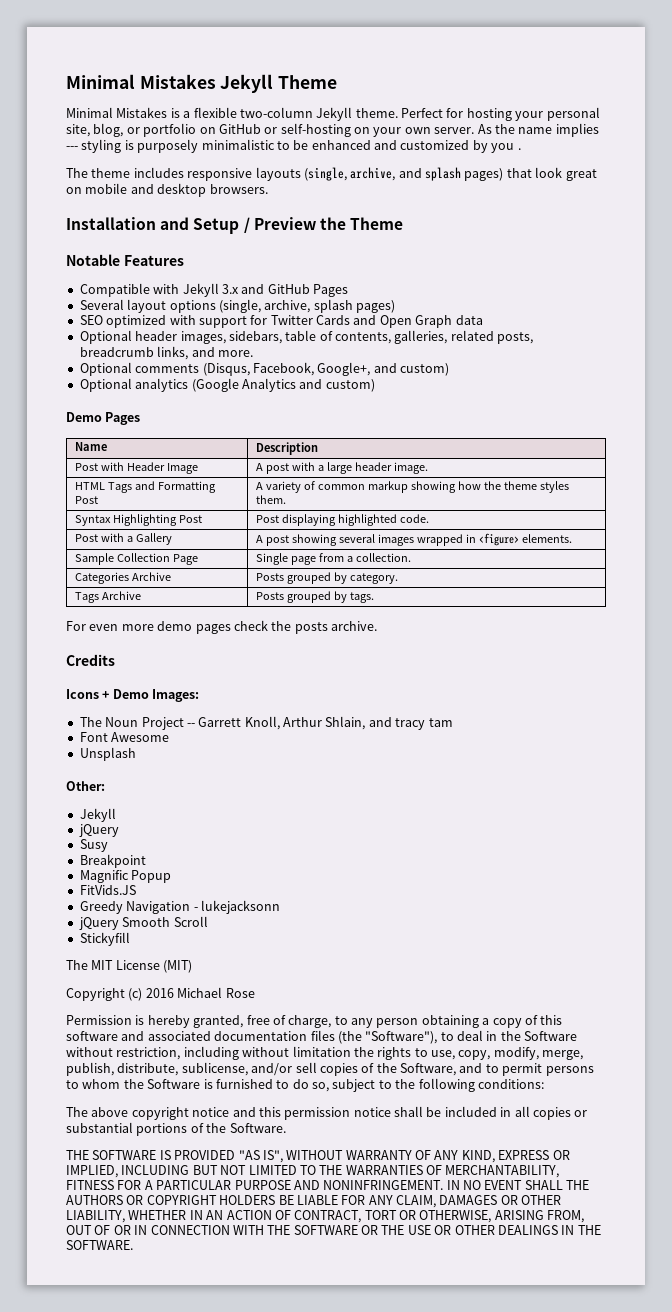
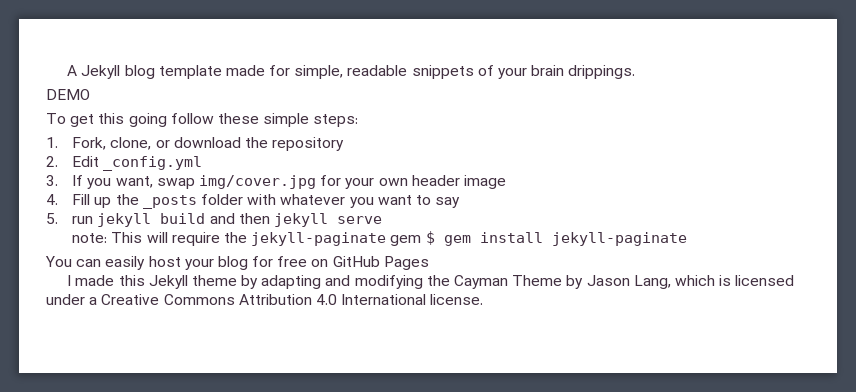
[66,74,338,93] [66,107,600,121] [66,123,599,137] [66,139,521,153] [66,167,597,181] [66,183,268,197] [66,217,404,234] [66,254,184,266] [79,283,348,297] [79,299,395,313] [79,315,483,328] [79,330,534,344] [79,346,253,360] [79,362,449,376] [79,378,375,392] [66,412,141,425] [74,442,107,451] [255,442,318,455] [74,462,198,474] [255,462,428,474] [74,481,216,493] [74,496,98,504] [255,481,569,493] [255,495,286,504] [74,514,202,526] [255,514,429,526] [74,533,172,545] [255,533,572,546] [74,553,198,565] [255,553,411,565] [74,572,171,584] [255,572,398,584] [74,591,141,603] [255,591,374,603] [66,620,377,634] [66,654,115,666] [66,689,200,702] [79,716,453,730] [79,732,170,742] [79,747,136,761] [66,781,105,791] [79,808,116,822] [78,824,119,837] [79,839,108,852] [79,854,146,868] [79,870,172,883] [79,885,136,895] [79,900,280,914] [78,916,208,930] [79,932,130,946] [66,960,193,973] [66,987,255,1001] [66,1015,563,1028] [66,1030,578,1044] [66,1046,584,1060] [66,1062,594,1076] [66,1078,544,1092] [66,1106,588,1120] [66,1122,286,1136] [66,1150,570,1163] [66,1165,560,1178] [66,1180,590,1190] [66,1195,562,1208] [66,1210,585,1223] [66,1225,601,1235] [66,1240,133,1250] Minimal Mistakes Jekyll Theme // Minimal Mistakes is a flexible two-column Jekyll theme. Perfect for hosting your personal site, blog, or portfolio on GitHub or self-hosting on your own server. As the name implies --- styling is purposely minimalistic to be enhanced and customized by you . // The theme includes responsive layouts (single, archive, and splash pages) that look great on mobile and desktop browsers. // Installation and Setup / Preview the Theme // Notable Features // Compatible with Jekyll 3.x and GitHub Pages // Several layout options (single, archive, splash pages) // SEO optimized with support for Twitter Cards and Open Graph data // Optional header images, sidebars, table of contents, galleries, related posts, breadcrumb links, and more. // Optional comments (Disqus, Facebook, Google+, and custom) // Optional analytics (Google Analytics and custom) // Demo Pages // Name | Description // Post with Header Image | A post with a large header image. // HTML Tags and Formatting Post | A variety of common markup showing how the theme styles them. // Syntax Highlighting Post | Post displaying highlighted code. // Post with a Gallery | A post showing several images wrapped in <figure> elements. // Sample Collection Page | Single page from a collection. // Categories Archive | Posts grouped by category. // Tags Archive | Posts grouped by tags. // For even more demo pages check the posts archive. // Credits // Icons + Demo Images: // The Noun Project -- Garrett Knoll, Arthur Shlain, and tracy tam // Font Awesome // Unsplash // Other: // Jekyll // jQuery // Susy // Breakpoint // Magnific Popup // FitVids.JS // Greedy Navigation - lukejacksonn // jQuery Smooth Scroll // Stickyfill // The MIT License (MIT) // Copyright (c) 2016 Michael Rose // Permission is hereby granted, free of charge, to any person obtaining a copy of this software and associated documentation files (the "Software"), to deal in the Software without restriction, including without limitation the rights to use, copy, modify, merge, publish, distribute, sublicense, and/or sell copies of the Software, and to permit persons to whom the Software is furnished to do so, subject to the following conditions: // The above copyright notice and this permission notice shall be included in all copies or substantial portions of the Software. // THE SOFTWARE IS PROVIDED "AS IS", WITHOUT WARRANTY OF ANY KIND, EXPRESS OR IMPLIED, INCLUDING BUT NOT LIMITED TO THE WARRANTIES OF MERCHANTABILITY, FITNESS FOR A PARTICULAR PURPOSE AND NONINFRINGEMENT. IN NO EVENT SHALL THE AUTHORS OR COPYRIGHT HOLDERS BE LIABLE FOR ANY CLAIM, DAMAGES OR OTHER LIABILITY, WHETHER IN AN ACTION OF CONTRACT, TORT OR OTHERWISE, ARISING FROM, OUT OF OR IN CONNECTION WITH THE SOFTWARE OR THE USE OR OTHER DEALINGS IN THE SOFTWARE. -> [67,65,636,79] [46,89,90,100] [46,113,359,127] [46,137,345,151] [46,156,203,171] [46,175,506,189] [46,194,461,209] [46,213,382,227] [72,231,687,246] [45,256,429,270] [67,275,795,289] [46,294,484,305] A Jekyll blog template made for simple, readable snippets of your brain drippings. // DEMO // To get this going follow these simple steps: // 1. Fork, clone, or download the repository // 2. Edit _config.yml // 3. If you want, swap img/cover.jpg for your own header image // 4. Fill up the _posts folder with whatever you want to say // 5. run jekyll build and then jekyll serve // note: This will require the jekyll-paginate gem $ gem install jekyll-paginate // You can easily host your blog for free on GitHub Pages // I made this Jekyll theme by adapting and modifying the Cayman Theme by Jason Lang, which is licensed under a Creative Commons Attribution 4.0 International license.

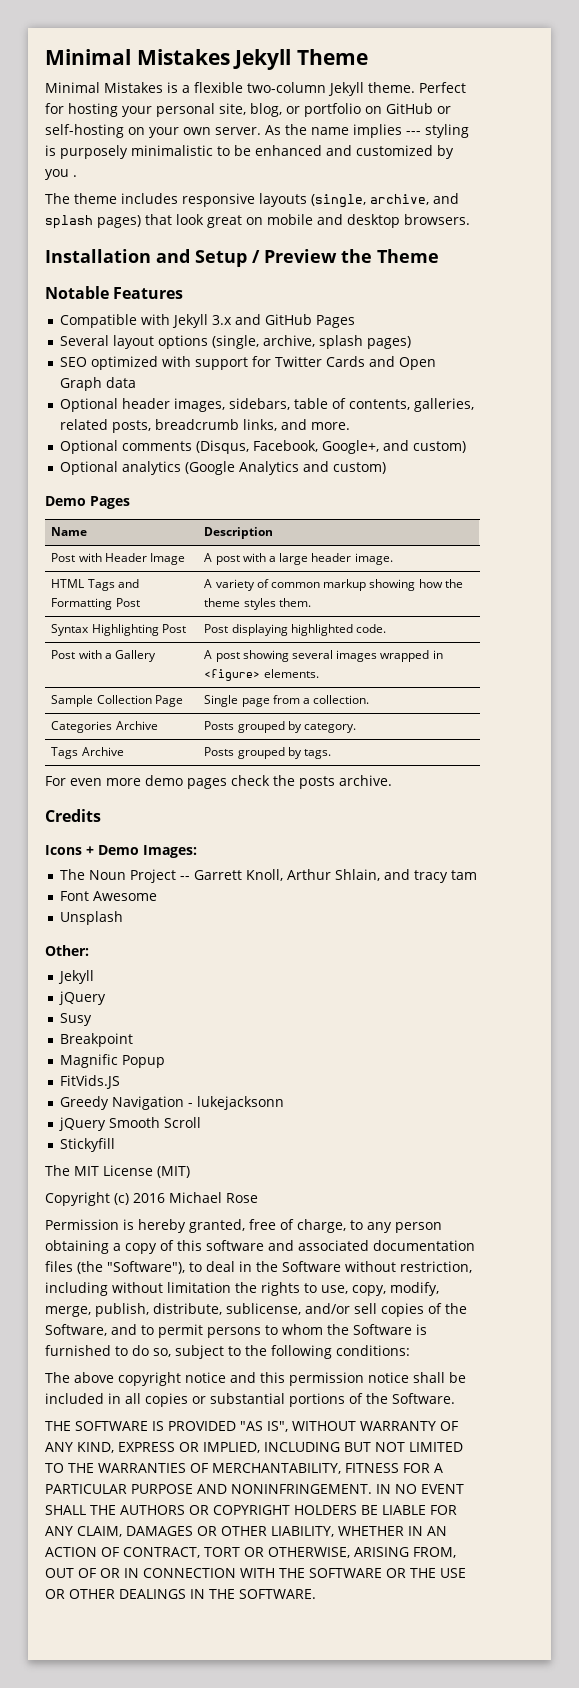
[67,65,636,79] [46,89,90,100] [46,113,359,127] [46,137,345,151] [46,156,203,171] [46,175,506,189] [46,194,461,209] [46,213,382,227] [72,231,687,246] [45,256,429,270] [67,275,795,289] [46,294,484,305] A Jekyll blog template made for simple, readable snippets of your brain drippings. // DEMO // To get this going follow these simple steps: // 1. Fork, clone, or download the repository // 2. Edit _config.yml // 3. If you want, swap img/cover.jpg for your own header image // 4. Fill up the _posts folder with whatever you want to say // 5. run jekyll build and then jekyll serve // note: This will require the jekyll-paginate gem $ gem install jekyll-paginate // You can easily host your blog for free on GitHub Pages // I made this Jekyll theme by adapting and modifying the Cayman Theme by Jason Lang, which is licensed under a Creative Commons Attribution 4.0 International license. -> [45,49,369,70] [45,82,466,96] [45,103,451,117] [45,124,469,138] [45,145,454,159] [45,169,77,180] [45,193,459,208] [45,214,470,229] [45,249,439,267] [45,286,184,299] [59,314,355,328] [59,335,411,349] [59,356,436,370] [59,377,136,391] [59,398,474,412] [59,419,350,433] [59,440,466,454] [59,461,386,475] [45,496,130,509] [51,527,88,536] [204,527,274,539] [51,553,186,565] [204,553,393,565] [51,579,139,591] [51,598,140,610] [204,579,463,591] [204,598,311,610] [51,624,186,636] [204,624,387,636] [51,650,157,662] [204,650,443,662] [204,669,319,681] [51,695,183,707] [204,695,370,707] [51,721,158,733] [204,721,357,733] [51,747,124,759] [204,747,332,759] [45,775,392,789] [45,809,101,822] [45,845,197,858] [59,869,477,883] [59,891,157,901] [59,911,123,925] [45,945,89,956] [57,970,94,984] [58,991,106,1005] [59,1013,92,1026] [59,1033,133,1047] [59,1054,165,1068] [59,1075,120,1089] [59,1096,284,1110] [58,1117,201,1131] [59,1138,115,1152] [45,1165,190,1178] [45,1192,258,1206] [45,1219,442,1233] [45,1240,475,1254] [45,1261,472,1274] [45,1282,439,1296] [45,1303,467,1317] [45,1324,427,1338] [45,1345,410,1359] [45,1372,466,1386] [45,1393,455,1407] [45,1421,458,1432] [45,1442,463,1453] [45,1463,443,1474] [45,1484,464,1494] [45,1505,457,1515] [45,1526,447,1537] [45,1547,456,1558] [45,1568,466,1578] [45,1589,316,1599] Minimal Mistakes Jekyll Theme // Minimal Mistakes is a flexible two-column Jekyll theme. Perfect for hosting your personal site, blog, or portfolio on GitHub or self-hosting on your own server. As the name implies --- styling is purposely minimalistic to be enhanced and customized by you . // The theme includes responsive layouts (single, archive, and splash pages) that look great on mobile and desktop browsers. // Installation and Setup / Preview the Theme // Notable Features // Compatible with Jekyll 3.x and GitHub Pages // Several layout options (single, archive, splash pages) // SEO optimized with support for Twitter Cards and Open Graph data // Optional header images, sidebars, table of contents, galleries, related posts, breadcrumb links, and more. // Optional comments (Disqus, Facebook, Google+, and custom) // Optional analytics (Google Analytics and custom) // Demo Pages // Name | Description // Post with Header Image | A post with a large header image. // HTML Tags and Formatting Post | A variety of common markup showing how the theme styles them. // Syntax Highlighting Post | Post displaying highlighted code. // Post with a Gallery | A post showing several images wrapped in <figure> elements. // Sample Collection Page | Single page from a collection. // Categories Archive | Posts grouped by category. // Tags Archive | Posts grouped by tags. // For even more demo pages check the posts archive. // Credits // Icons + Demo Images: // The Noun Project -- Garrett Knoll, Arthur Shlain, and tracy tam // Font Awesome // Unsplash // Other: // Jekyll // jQuery // Susy // Breakpoint // Magnific Popup // FitVids.JS // Greedy Navigation - lukejacksonn // jQuery Smooth Scroll // Stickyfill // The MIT License (MIT) // Copyright (c) 2016 Michael Rose // Permission is hereby granted, free of charge, to any person obtaining a copy of this software and associated documentation files (the "Software"), to deal in the Software without restriction, including without limitation the rights to use, copy, modify, merge, publish, distribute, sublicense, and/or sell copies of the Software, and to permit persons to whom the Software is furnished to do so, subject to the following conditions: // The above copyright notice and this permission notice shall be included in all copies or substantial portions of the Software. // THE SOFTWARE IS PROVIDED "AS IS", WITHOUT WARRANTY OF ANY KIND, EXPRESS OR IMPLIED, INCLUDING BUT NOT LIMITED TO THE WARRANTIES OF MERCHANTABILITY, FITNESS FOR A PARTICULAR PURPOSE AND NONINFRINGEMENT. IN NO EVENT SHALL THE AUTHORS OR COPYRIGHT HOLDERS BE LIABLE FOR ANY CLAIM, DAMAGES OR OTHER LIABILITY, WHETHER IN AN ACTION OF CONTRACT, TORT OR OTHERWISE, ARISING FROM, OUT OF OR IN CONNECTION WITH THE SOFTWARE OR THE USE OR OTHER DEALINGS IN THE SOFTWARE.

